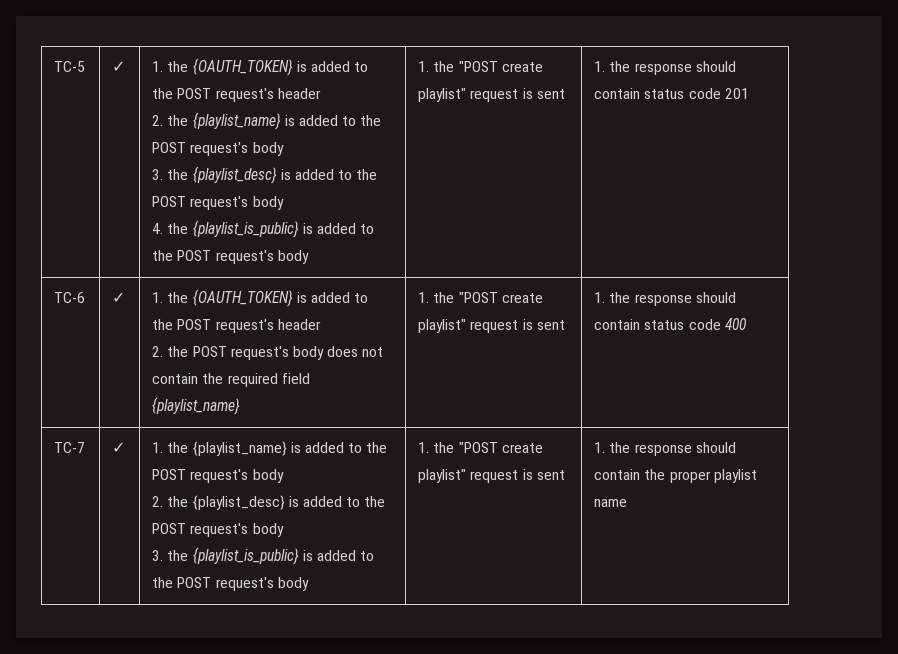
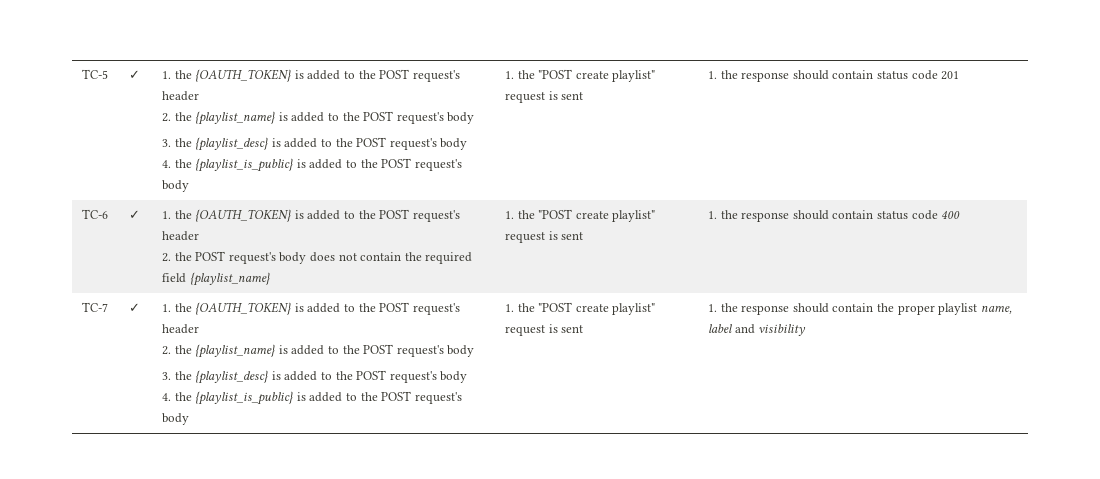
[192,441,388,456] [152,469,284,483] [152,495,386,510] [152,523,284,537] [152,550,164,561] {playlist_name} is added to the POST request's body // 2. the {playlist_desc} is added to the POST request's body // 3. -> [195,302,460,315] [162,324,200,334] [162,344,475,358] [162,370,468,384] [162,393,172,401] {OAUTH_TOKEN} is added to the POST request's header // 2. the {playlist_name} is added to the POST request's body // 3. the {playlist_desc} is added to the POST request's body // 4.
[594,499,628,507] name -> [980,305,1012,314] [708,324,807,336] name, label and visibility

